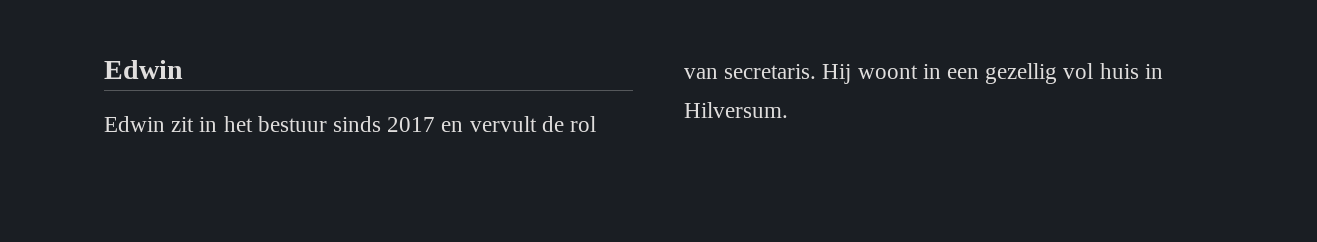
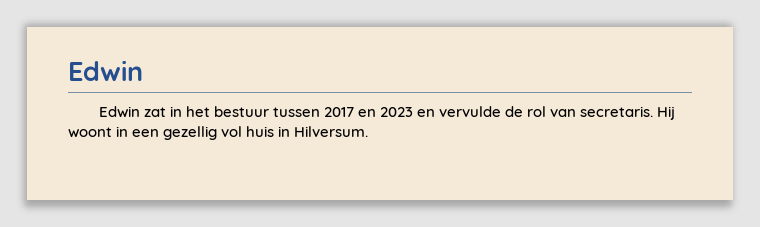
[171,117,195,132] zit -> [143,107,166,117] zat
[333,116,382,132] sinds -> [272,107,320,117] tussen
[469,116,537,132] vervult -> [379,106,502,117] 2023 en vervulde

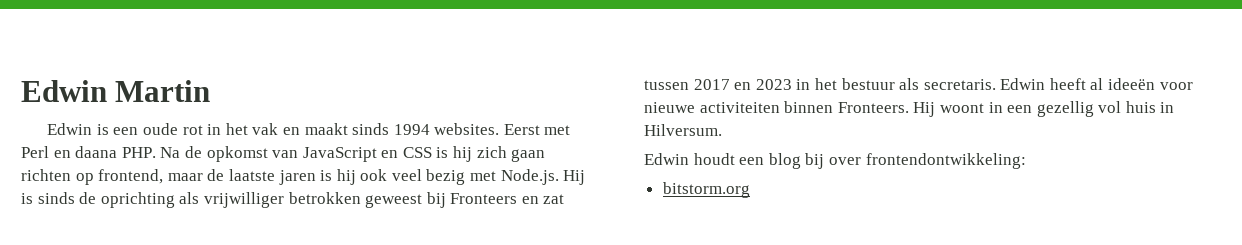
[68,60,143,81] [98,106,654,118] Edwin // Edwin zat in het bestuur tussen 2017 en 2023 en vervulde de rol van secretaris. -> [21,80,211,102] [47,123,571,135] [21,146,546,162] [21,169,586,185] [21,192,565,208] [644,78,1193,90] [644,101,909,113] Edwin Martin // Edwin is een oude rot in het vak en maakt sinds 1994 websites. Eerst met Perl en daana PHP. Na de opkomst van JavaScript en CSS is hij zich gaan richten op frontend, maar de laatste jaren is hij ook veel bezig met Node.js. Hij is sinds de oprichting als vrijwilliger betrokken geweest bij Fronteers en zat tussen 2017 en 2023 in het bestuur als secretaris. Edwin heeft al ideeën voor nieuwe activiteiten binnen Fronteers.
(369, 131) none -> [644,153,1026,169] [662,182,750,198] // Edwin houdt een blog bij over frontendontwikkeling: // bitstorm.org

